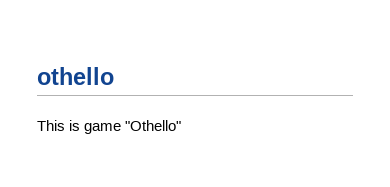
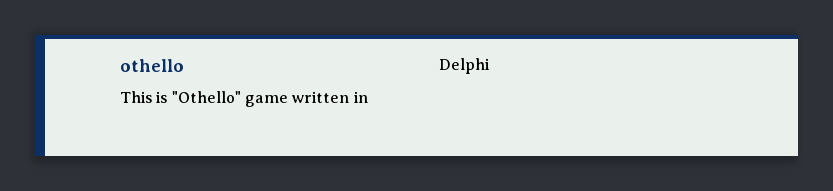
[84,120,182,134] game "Othello" -> [171,91,368,107] [439,58,490,74] "Othello" game written in Delphi

